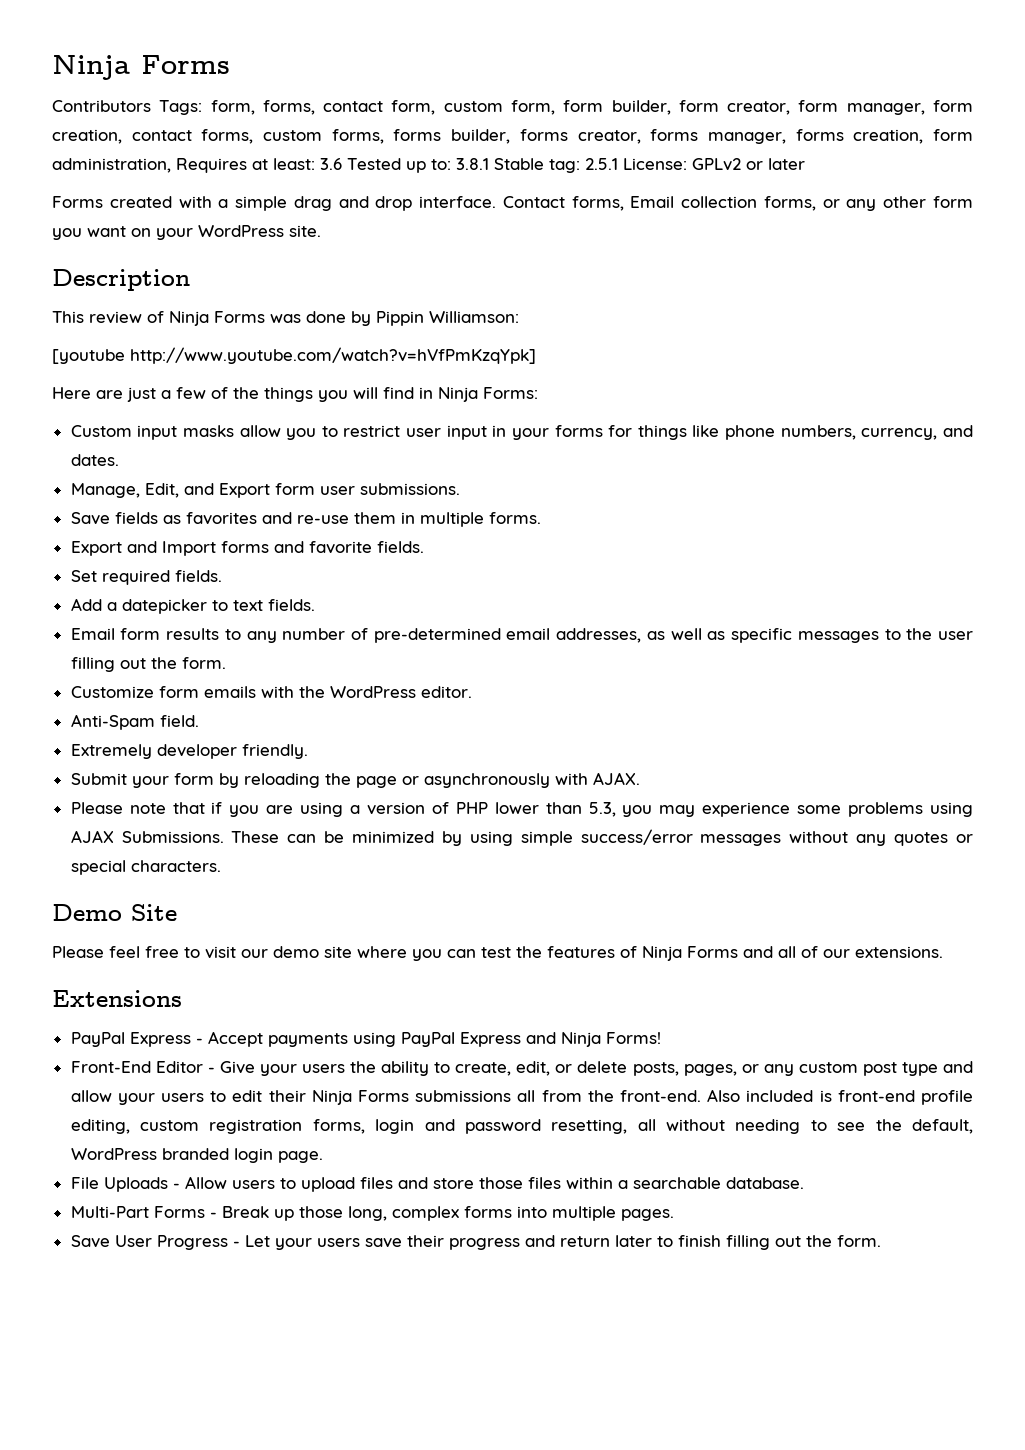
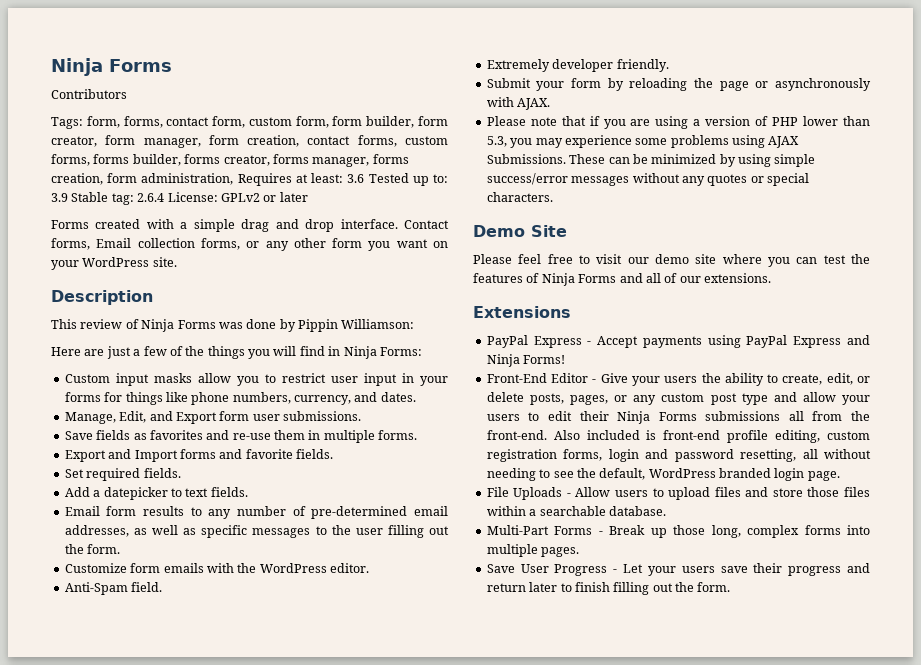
(151, 106) none -> (127, 94) //
[456,158,489,170] 3.8.1 -> [51,193,68,202] 3.9
[585,158,618,170] 2.5.1 -> [137,193,165,202] 2.6.4
[52,347,536,364] // [youtube http://www.youtube.com/watch?v=hVfPmKzqYpk] -> (415, 324) none

